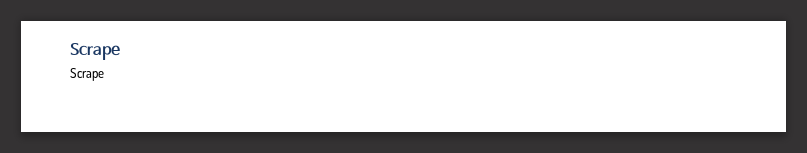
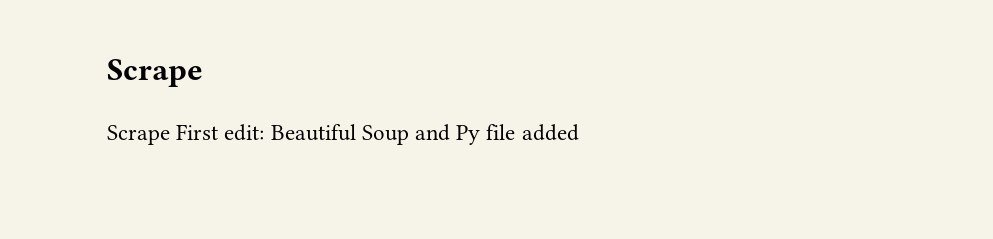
(104, 74) none -> [176,124,579,145] First edit: Beautiful Soup and Py file added

